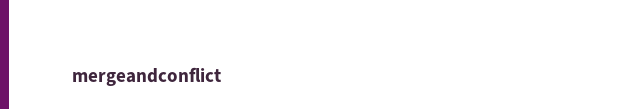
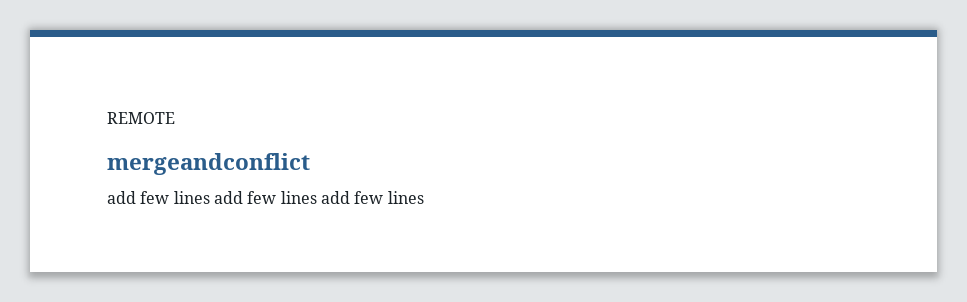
(72, 76) none -> [107,112,175,124] REMOTE //
(221, 76) none -> [107,191,424,204] // add few lines add few lines add few lines

